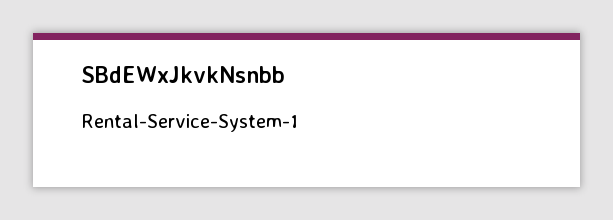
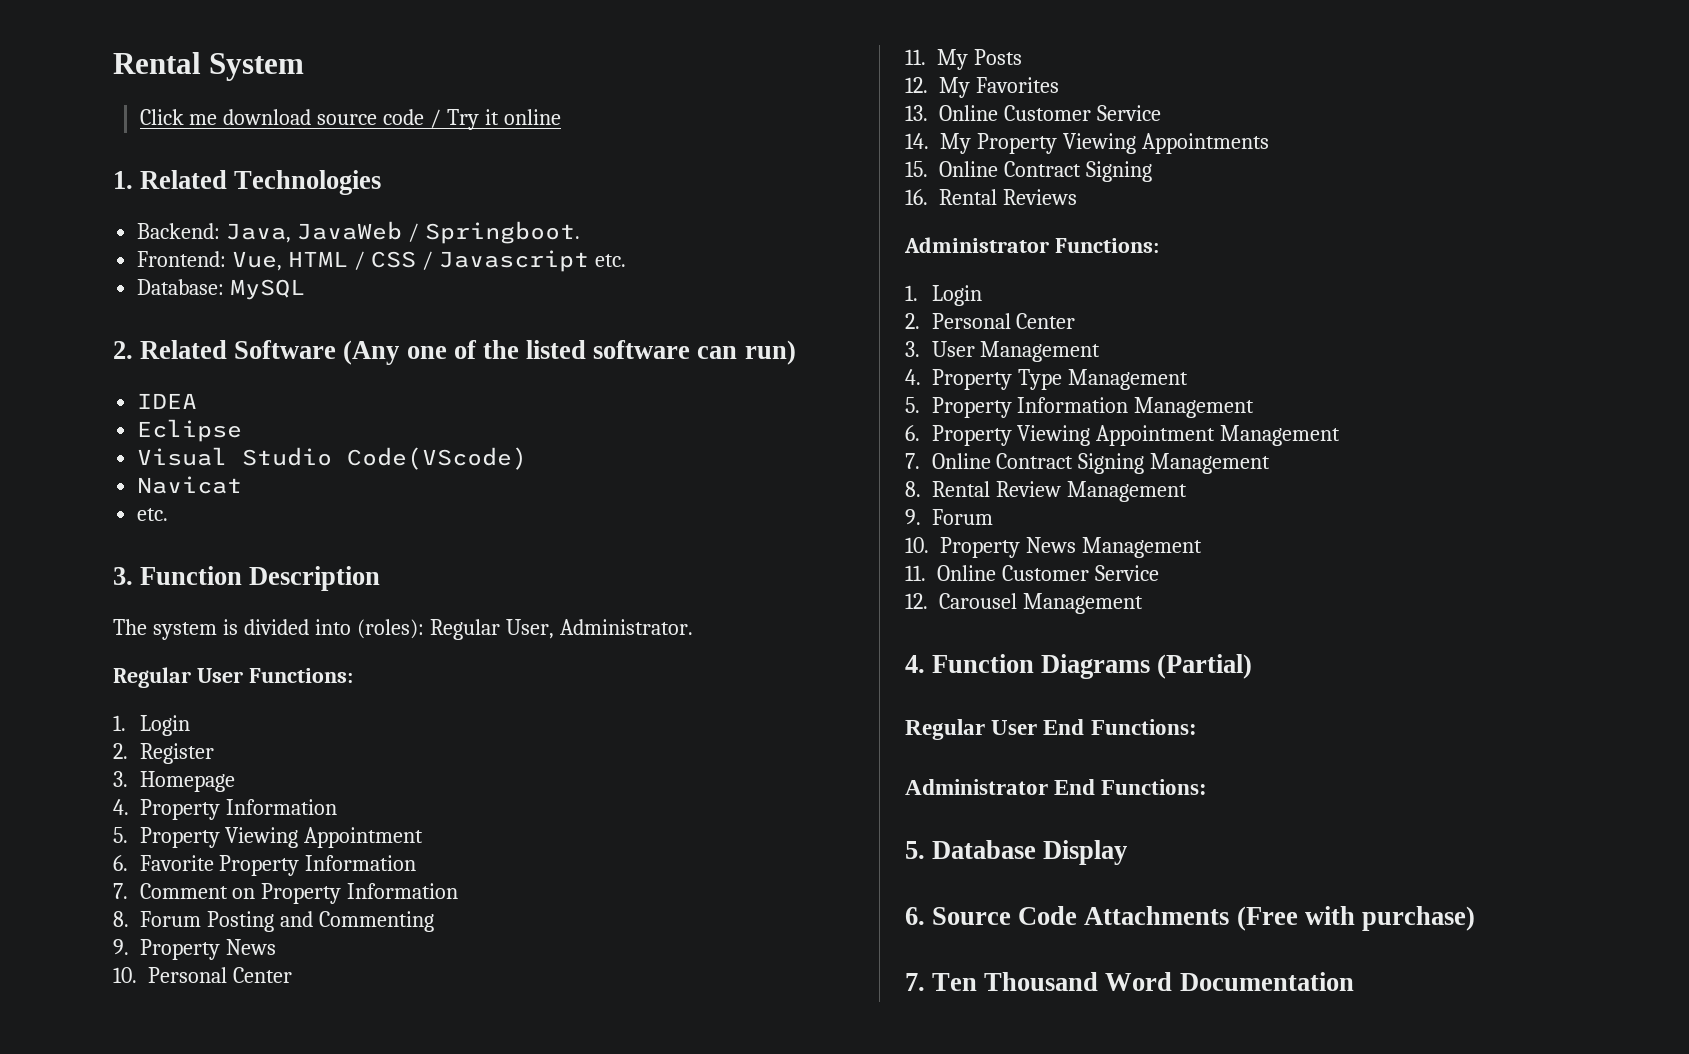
[81,66,285,83] [81,114,298,132] SBdEWxJkvkNsnbb // Rental-Service-System-1 -> [113,52,305,81] [139,109,562,130] [113,170,382,195] [137,221,580,244] [137,250,626,272] [137,279,306,300] [113,340,796,365] [137,393,198,409] [137,419,243,442] [137,447,528,470] [137,476,243,494] [137,508,169,521] [113,566,381,591] [113,619,693,640] [113,667,353,688] [113,715,190,736] [113,743,214,764] [113,771,235,792] [113,799,337,820] [113,827,424,848] [113,855,417,876] [113,883,459,904] [113,911,434,932] [113,939,276,960] [113,967,292,983] [905,49,1022,70] [905,77,1059,98] [905,105,1161,121] [905,133,1269,154] [905,161,1152,182] [905,189,1077,205] [904,237,1159,253] [905,285,982,306] [905,313,1076,329] [905,341,1101,362] [905,369,1188,390] [905,397,1255,418] [905,425,1341,446] [905,453,1271,474] [905,481,1187,502] [905,509,993,525] [905,537,1202,558] [905,565,1159,581] [905,593,1143,614] [905,654,1253,679] [905,719,1197,740] [905,779,1208,795] [905,840,1128,865] [905,906,1475,931] [905,972,1354,991] Rental System // Click me download source code / Try it online // 1. Related Technologies // Backend: Java, JavaWeb / Springboot. // Frontend: Vue, HTML / CSS / Javascript etc. // Database: MySQL // 2. Related Software (Any one of the listed software can run) // IDEA // Eclipse // Visual Studio Code(VScode) // Navicat // etc. // 3. Function Description // The system is divided into (roles): Regular User, Administrator. // Regular User Functions: // 1. Login // 2. Register // 3. Homepage // 4. Property Information // 5. Property Viewing Appointment // 6. Favorite Property Information // 7. Comment on Property Information // 8. Forum Posting and Commenting // 9. Property News // 10. Personal Center // 11. My Posts // 12. My Favorites // 13. Online Customer Service // 14. My Property Viewing Appointments // 15. Online Contract Signing // 16. Rental Reviews // Administrator Functions: // 1. Login // 2. Personal Center // 3. User Management // 4. Property Type Management // 5. Property Information Management // 6. Property Viewing Appointment Management // 7. Online Contract Signing Management // 8. Rental Review Management // 9. Forum // 10. Property News Management // 11. Online Customer Service // 12. Carousel Management // 4. Function Diagrams (Partial) // Regular User End Functions: // Administrator End Functions: // 5. Database Display // 6. Source Code Attachments (Free with purchase) // 7. Ten Thousand Word Documentation

